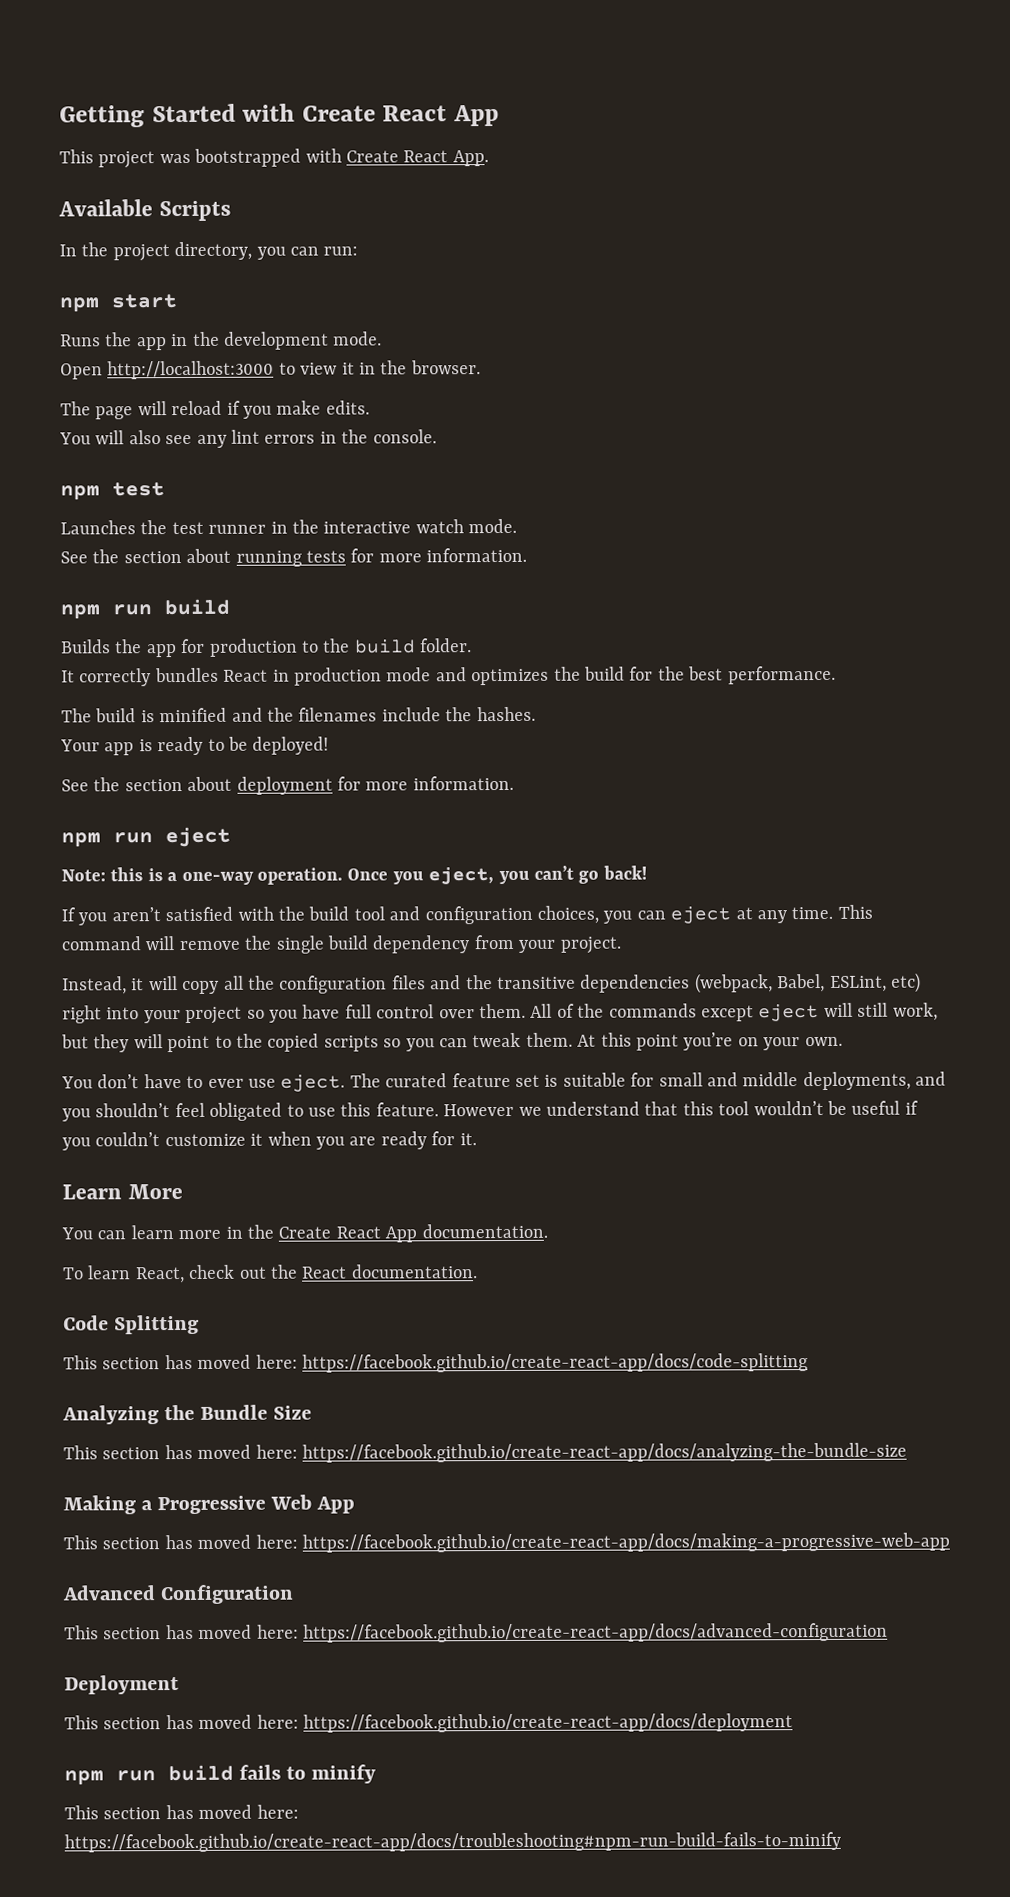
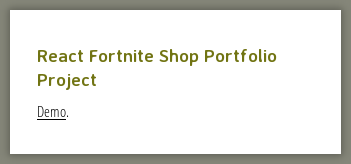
[59,103,499,128] [59,148,489,169] [58,199,231,222] [59,241,359,262] [59,294,177,313] [60,331,383,351] [60,360,481,380] [60,400,370,420] [59,429,437,448] [60,482,165,501] [60,518,518,535] [60,547,528,567] [60,598,230,620] [61,638,473,658] [61,665,836,687] [61,706,536,723] [60,736,330,756] [61,775,514,795] [61,826,231,848] [61,865,647,886] [61,904,873,926] [61,934,622,954] [62,972,921,995] [62,1002,938,1025] [61,1032,843,1053] [61,1071,947,1092] [62,1100,919,1122] [62,1131,477,1151] [62,1184,183,1200] [61,1223,548,1243] [62,1264,478,1284] [63,1314,200,1335] [63,1353,808,1373] [62,1404,313,1425] [63,1442,907,1463] [63,1494,356,1515] [63,1532,950,1553] [62,1584,295,1605] [64,1622,888,1643] [64,1675,179,1695] [64,1713,793,1733] [64,1764,377,1786] [64,1804,299,1820] [64,1831,841,1853] Getting Started with Create React App // This project was bootstrapped with Create React App. // Available Scripts // In the project directory, you can run: // npm start // Runs the app in the development mode. // Open http://localhost:3000 to view it in the browser. // The page will reload if you make edits. // You will also see any lint errors in the console. // npm test // Launches the test runner in the interactive watch mode. // See the section about running tests for more information. // npm run build // Builds the app for production to the build folder. // It correctly bundles React in production mode and optimizes the build for the best performance. // The build is minified and the filenames include the hashes. // Your app is ready to be deployed! // See the section about deployment for more information. // npm run eject // Note: this is a one-way operation. Once you eject, you can’t go back! // If you aren’t satisfied with the build tool and configuration choices, you can eject at any time. This command will remove the single build dependency from your project. // Instead, it will copy all the configuration files and the transitive dependencies (webpack, Babel, ESLint, etc) right into your project so you have full control over them. All of the commands except eject will still work, but they will point to the copied scripts so you can tweak them. At this point you’re on your own. // You don’t have to ever use eject. The curated feature set is suitable for small and middle deployments, and you shouldn’t feel obligated to use this feature. However we understand that this tool wouldn’t be useful if you couldn’t customize it when you are ready for it. // Learn More // You can learn more in the Create React App documentation. // To learn React, check out the React documentation. // Code Splitting // This section has moved here: https://facebook.github.io/create-react-app/docs/code-splitting // Analyzing the Bundle Size // This section has moved here: https://facebook.github.io/create-react-app/docs/analyzing-the-bundle-size // Making a Progressive Web App // This section has moved here: https://facebook.github.io/create-react-app/docs/making-a-progressive-web-app // Advanced Configuration // This section has moved here: https://facebook.github.io/create-react-app/docs/advanced-configuration // Deployment // This section has moved here: https://facebook.github.io/create-react-app/docs/deployment // npm run build fails to minify // This section has moved here: https://facebook.github.io/create-react-app/docs/troubleshooting#npm-run-build-fails-to-minify -> [37,49,277,66] [37,74,97,90] [37,106,69,117] React Fortnite Shop Portfolio Project // Demo.

